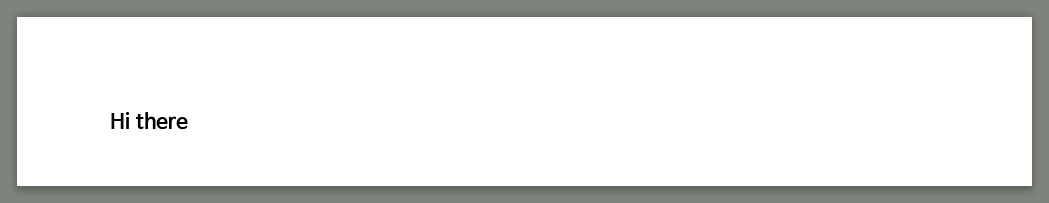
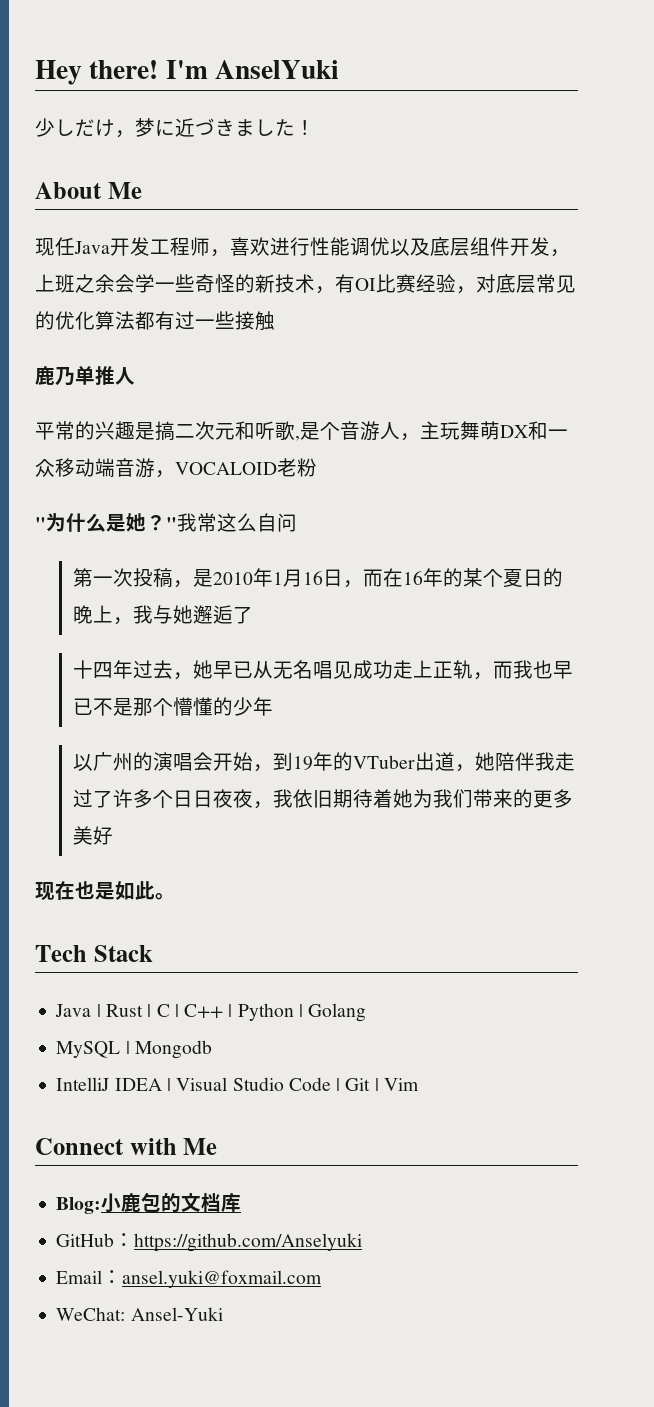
[110,112,188,130] Hi there -> [35,60,340,85] [35,118,315,138] [35,182,142,199] [35,237,570,257] [35,274,576,294] [35,311,275,331] [35,366,135,386] [35,421,568,441] [35,458,317,478] [35,513,297,532] [73,568,564,588] [73,605,254,625] [73,660,574,680] [73,697,274,716] [73,752,576,772] [73,789,574,809] [73,826,114,845] [35,881,175,901] [35,945,153,962] [55,1003,367,1022] [56,1040,212,1059] [56,1077,419,1091] [35,1138,218,1155] [56,1192,242,1214] [56,1233,363,1252] [56,1270,323,1288] [56,1307,223,1321] Hey there! I'm AnselYuki // 少しだけ，梦に近づきました！ // About Me // 现任Java开发工程师，喜欢进行性能调优以及底层组件开发，上班之余会学一些奇怪的新技术，有OI比赛经验，对底层常见的优化算法都有过一些接触 // 鹿乃单推人 // 平常的兴趣是搞二次元和听歌,是个音游人，主玩舞萌DX和一众移动端音游，VOCALOID老粉 // "为什么是她？"我常这么自问 // 第一次投稿，是2010年1月16日，而在16年的某个夏日的晚上，我与她邂逅了 // 十四年过去，她早已从无名唱见成功走上正轨，而我也早已不是那个懵懂的少年 // 以广州的演唱会开始，到19年的VTuber出道，她陪伴我走过了许多个日日夜夜，我依旧期待着她为我们带来的更多美好 // 现在也是如此。 // Tech Stack // Java | Rust | C | C++ | Python | Golang // MySQL | Mongodb // IntelliJ IDEA | Visual Studio Code | Git | Vim // Connect with Me // Blog:小鹿包的文档库 // GitHub：https://github.com/Anselyuki // Email：ansel.yuki@foxmail.com // WeChat: Ansel-Yuki

